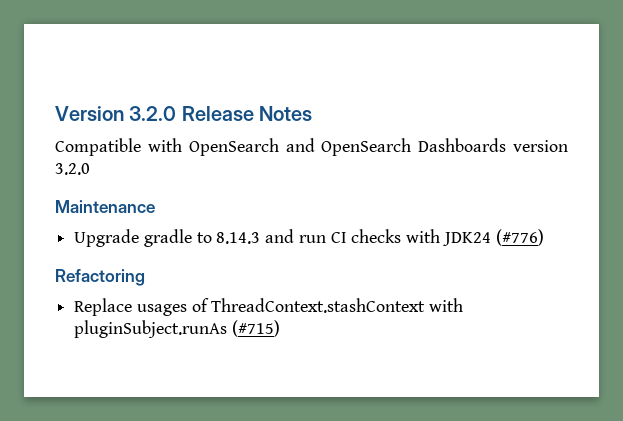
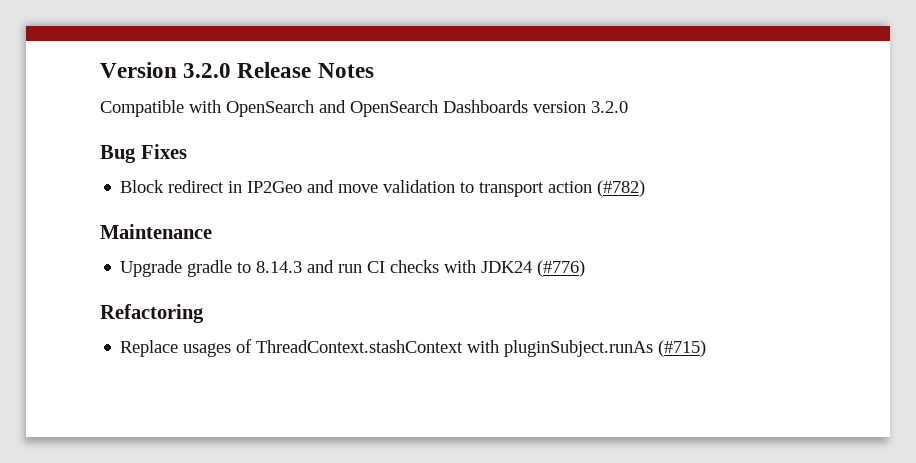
(90, 169) none -> [100,144,187,163] [120,180,646,197] // Bug Fixes // Block redirect in IP2Geo and move validation to transport action (#782)

